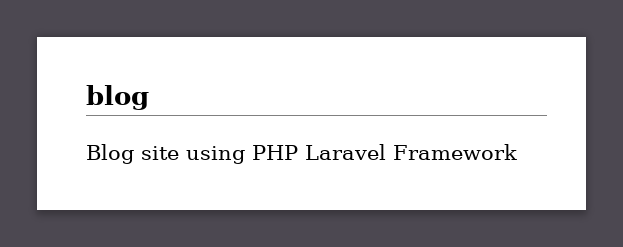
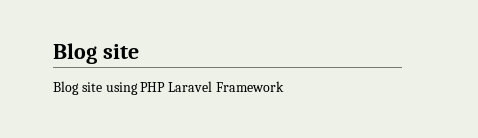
[86,85,149,110] blog -> [53,43,139,64] Blog site

